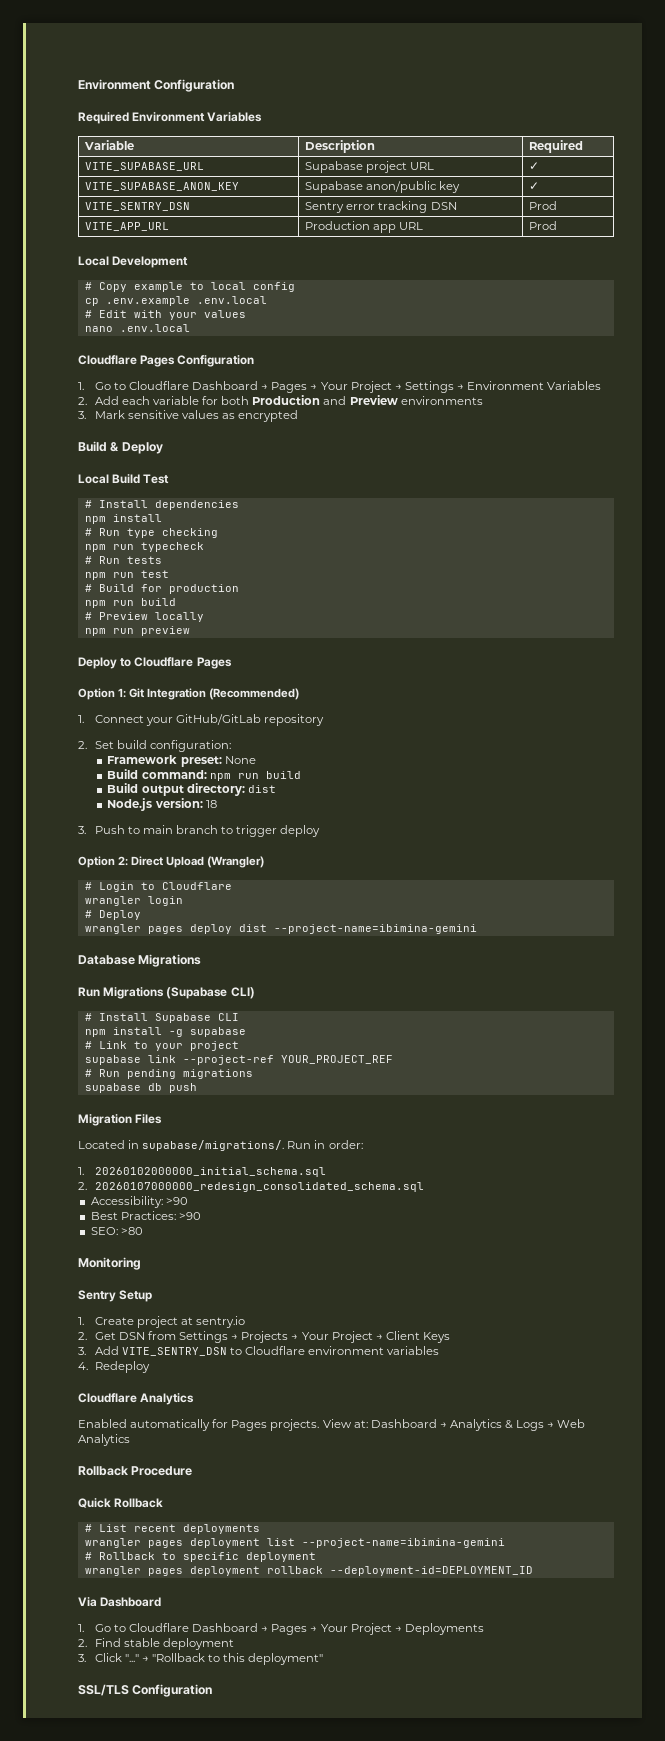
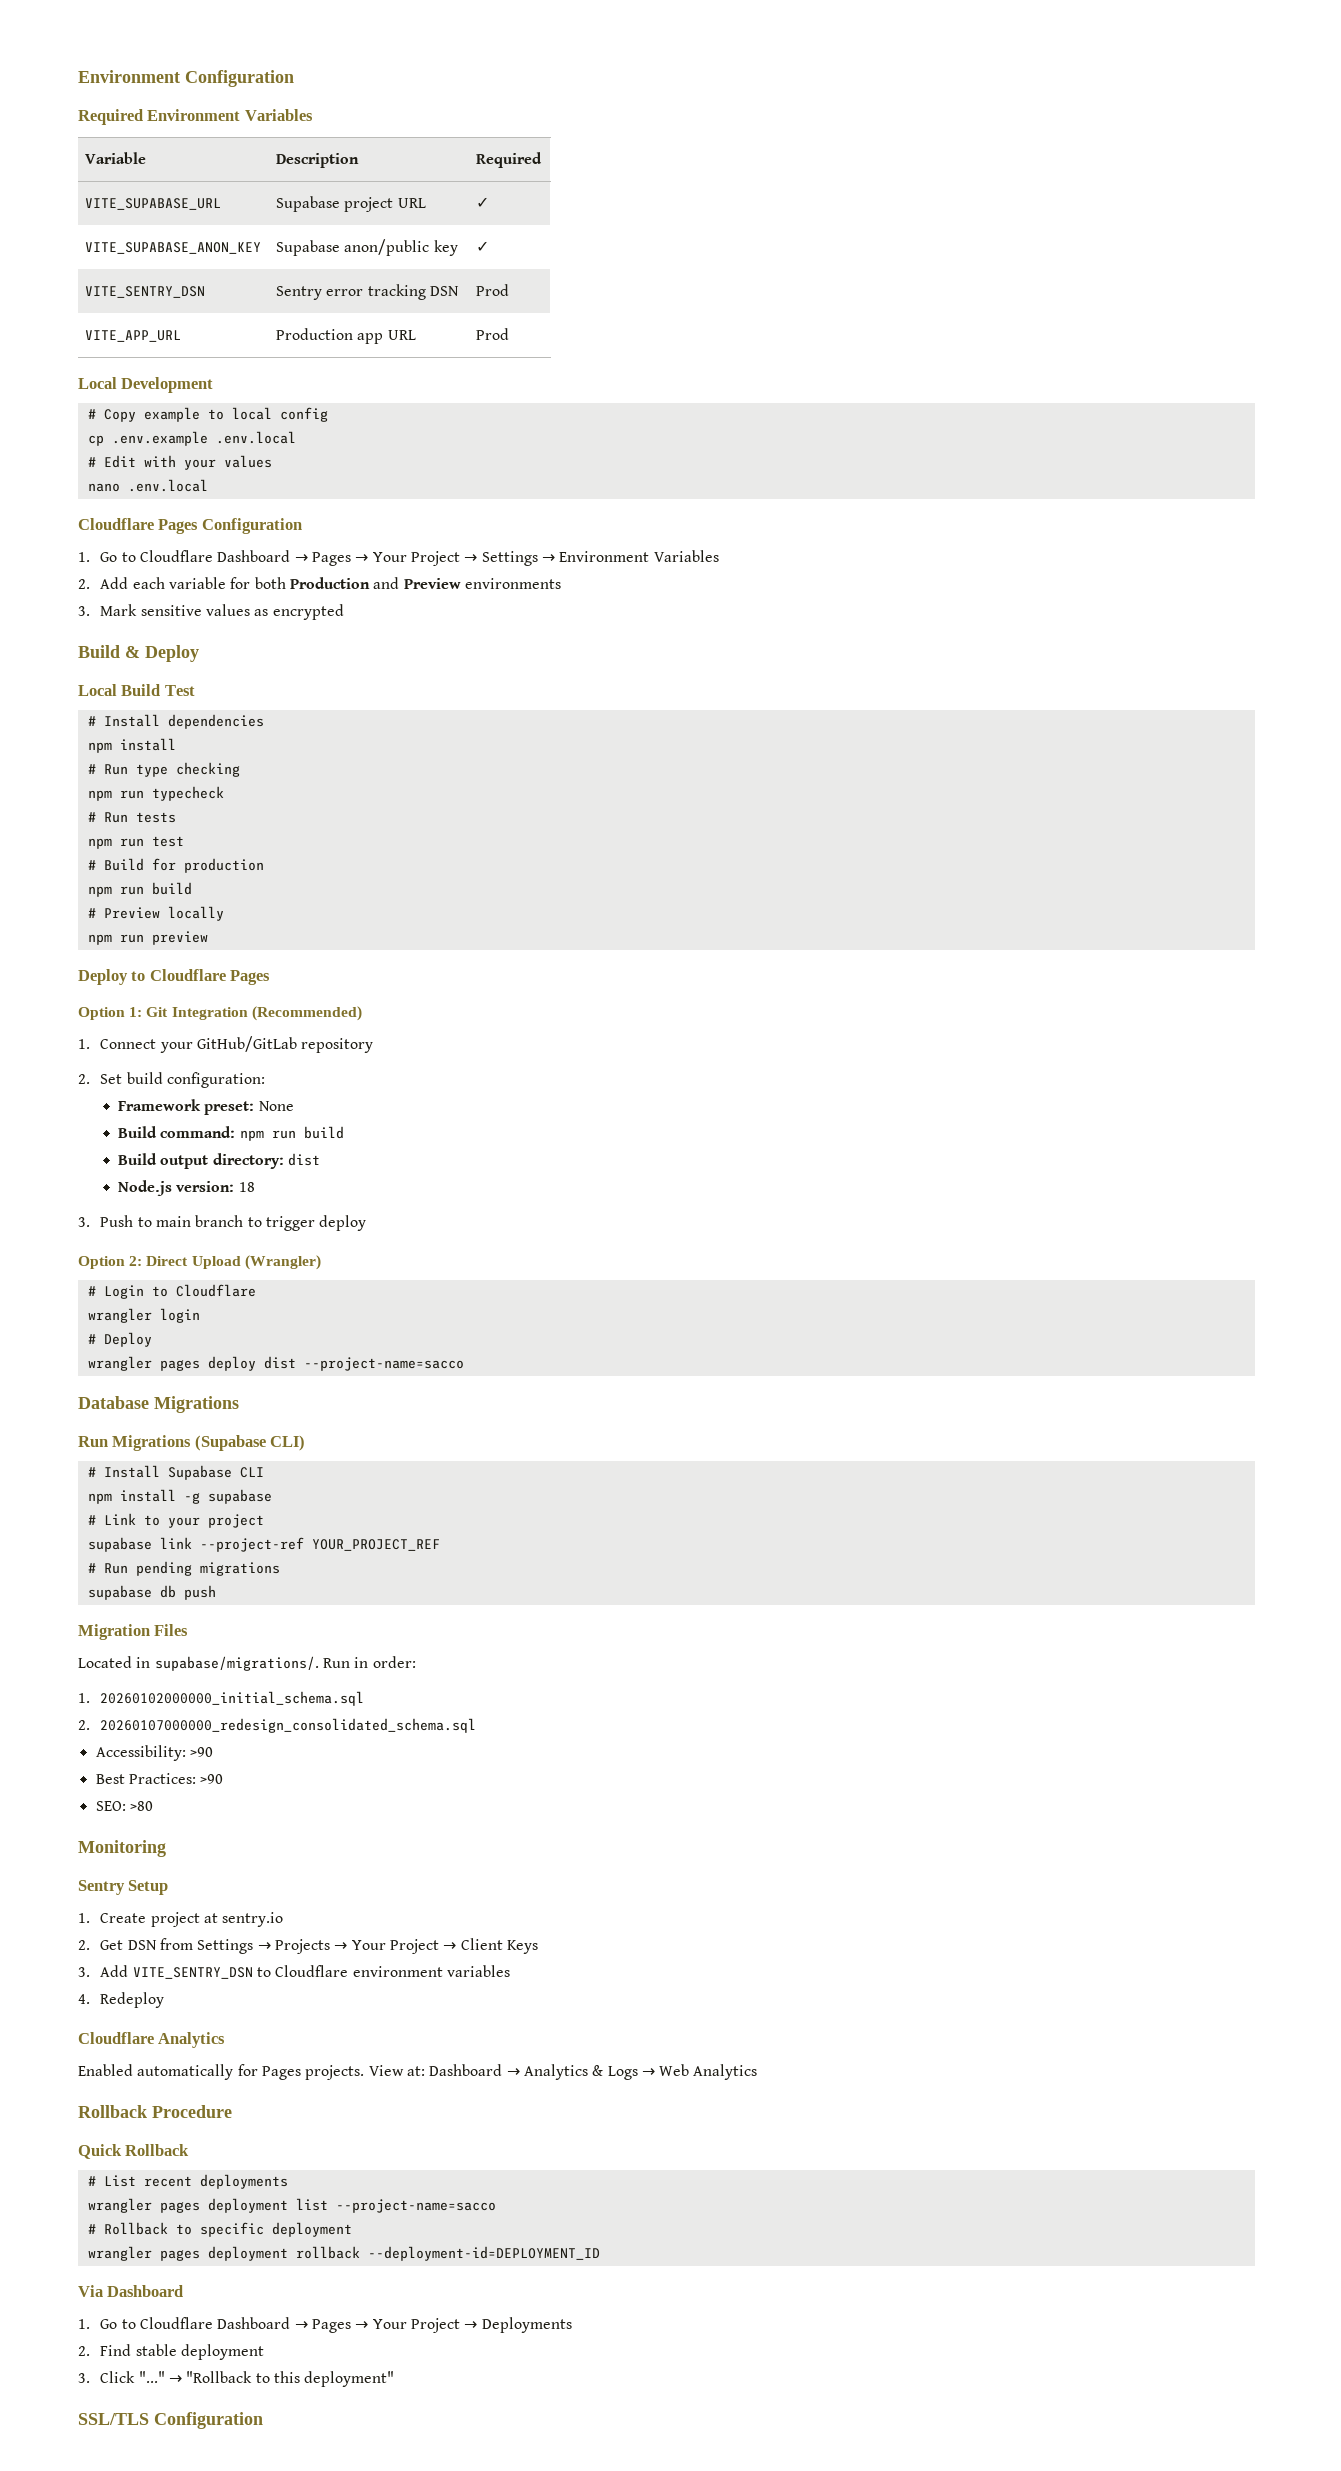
[273,924,477,934] --project-name=ibimina-gemini -> [303,1357,464,1371] --project-name=sacco
[301,1538,505,1548] --project-name=ibimina-gemini -> [335,2199,496,2213] --project-name=sacco

